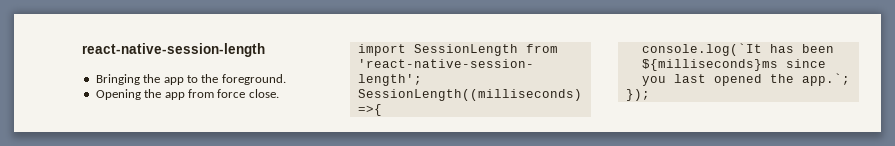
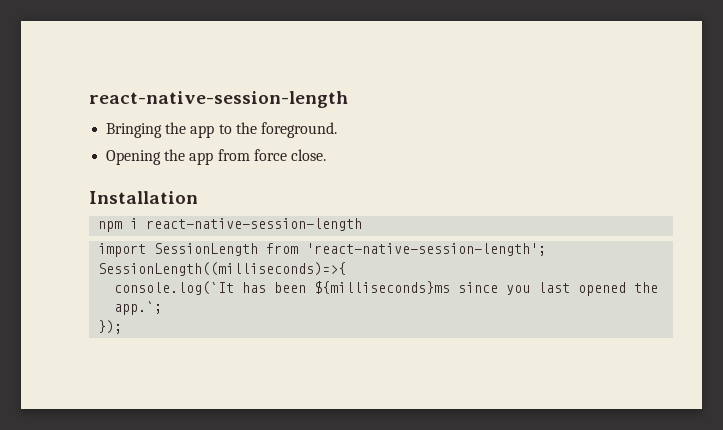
(279, 93) none -> [89,191,198,204] [98,218,363,232] // Installation // npm i react-native-session-length

